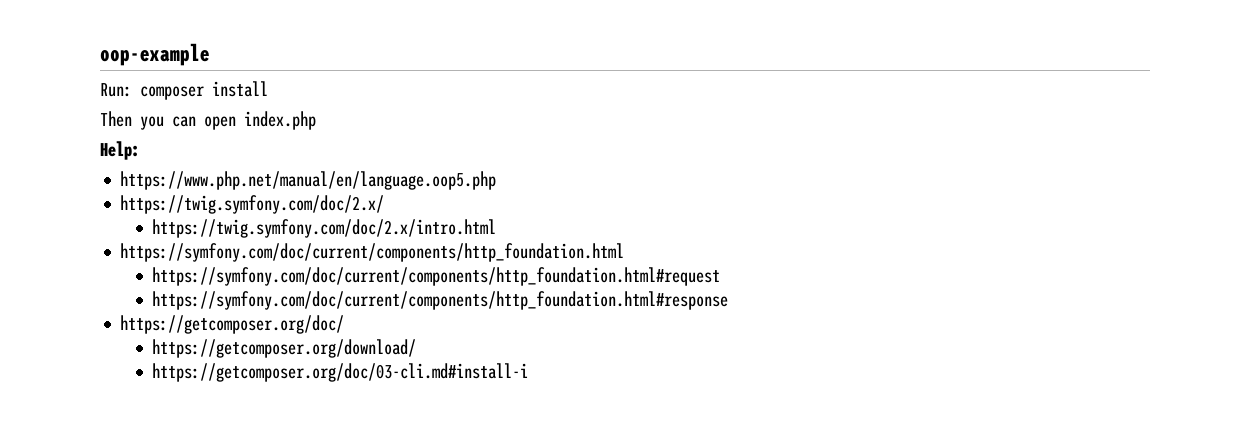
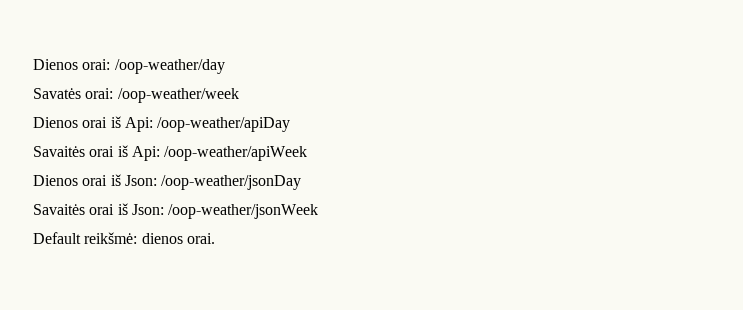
[100,43,210,66] [100,81,268,100] [100,111,316,130] [100,141,140,160] [120,171,497,190] [120,195,385,214] [152,219,497,238] [120,243,625,262] [152,267,721,286] [152,291,729,310] [120,315,345,334] [152,339,417,358] [152,363,529,382] oop-example // Run: composer install // Then you can open index.php // Help: // https://www.php.net/manual/en/language.oop5.php // https://twig.symfony.com/doc/2.x/ // https://twig.symfony.com/doc/2.x/intro.html // https://symfony.com/doc/current/components/http_foundation.html // https://symfony.com/doc/current/components/http_foundation.html#request // https://symfony.com/doc/current/components/http_foundation.html#response // https://getcomposer.org/doc/ // https://getcomposer.org/download/ // https://getcomposer.org/doc/03-cli.md#install-i -> [33,59,225,74] [33,88,239,103] [33,116,291,132] [33,145,308,161] [33,174,302,190] [33,203,319,219] [33,232,215,244] Dienos orai: /oop-weather/day // Savatės orai: /oop-weather/week // Dienos orai iš Api: /oop-weather/apiDay // Savaitės orai iš Api: /oop-weather/apiWeek // Dienos orai iš Json: /oop-weather/jsonDay // Savaitės orai iš Json: /oop-weather/jsonWeek // Default reikšmė: dienos orai.

